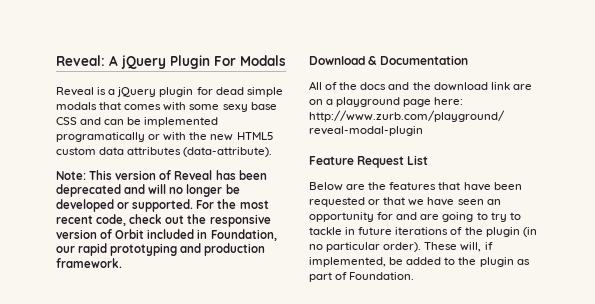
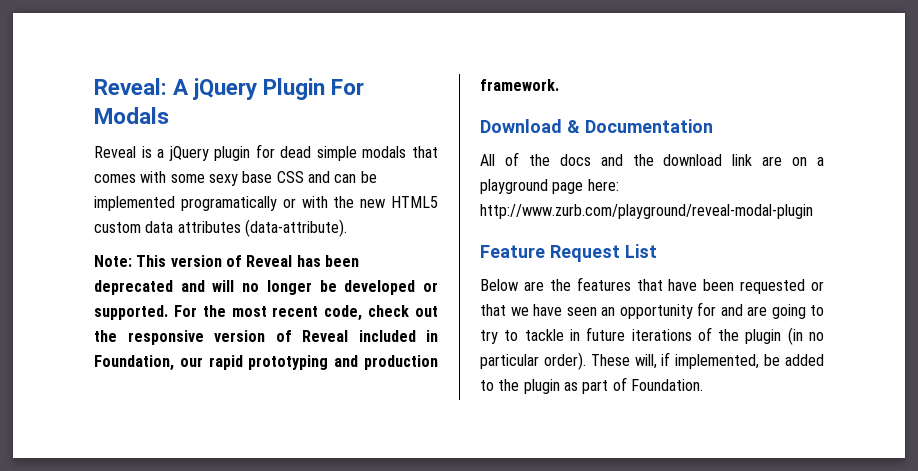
[115,229,145,239] Orbit -> [302,330,348,342] Reveal

